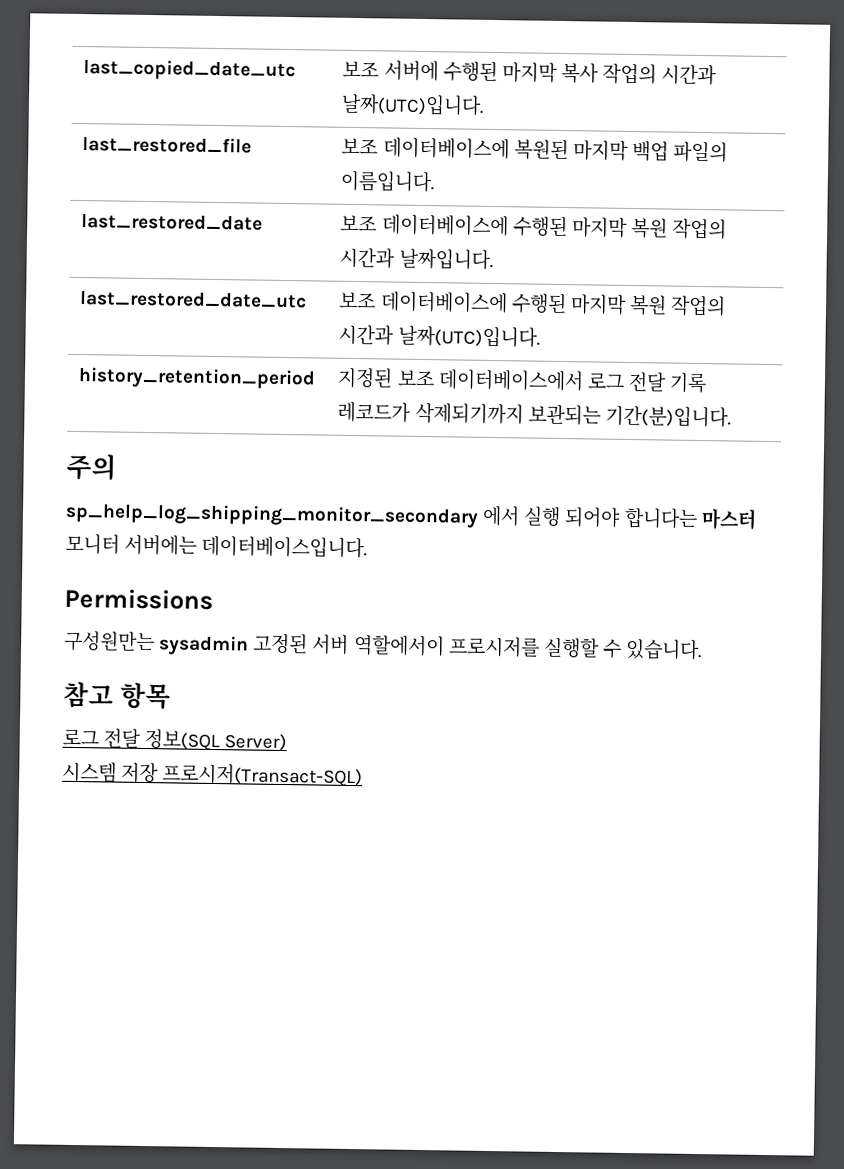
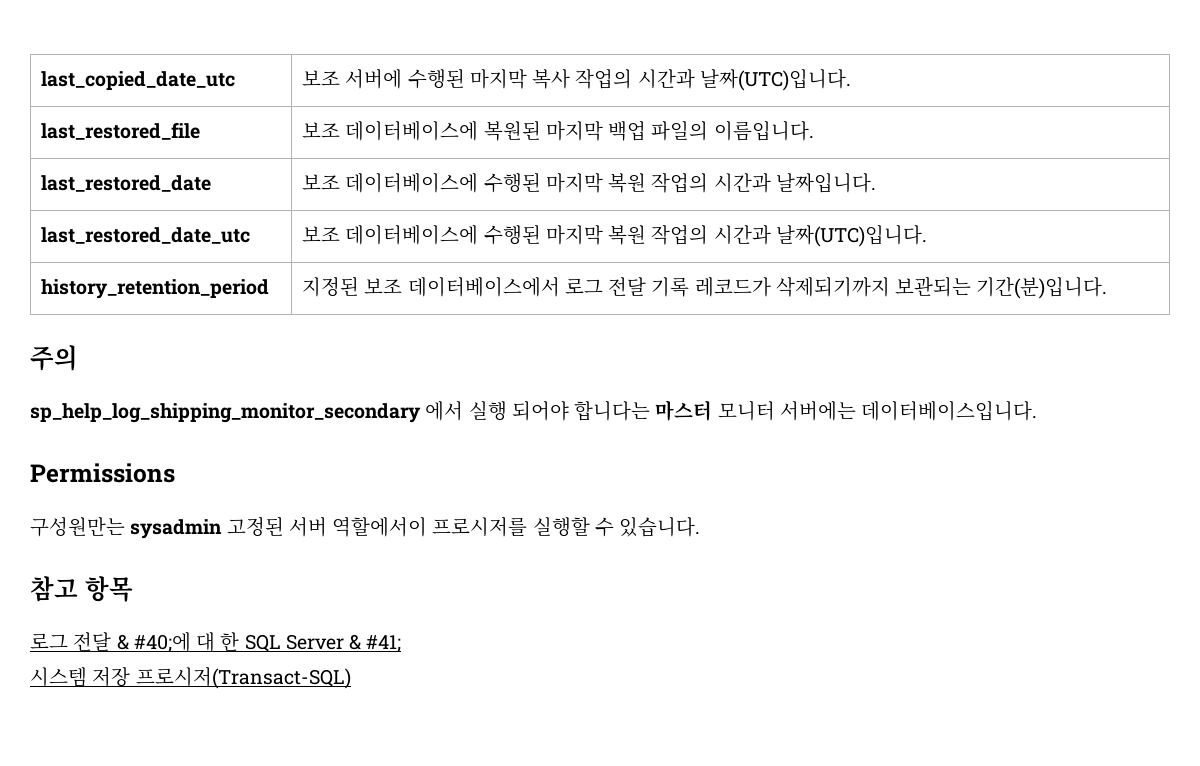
[144,729,288,752] 정보(SQL Server) -> [116,632,402,652] & #40;에 대 한 SQL Server & #41;

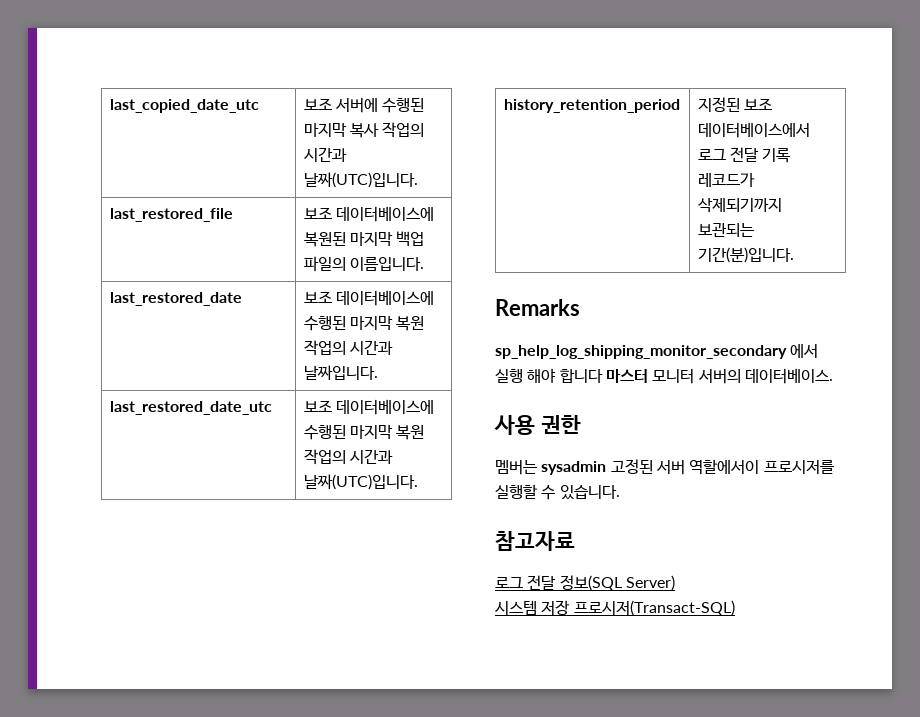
[30,345,78,371] 주의 -> [495,299,580,316] Remarks
[511,400,1038,421] [30,463,175,483] [30,517,125,537] 되어야 합니다는 마스터 모니터 서버에는 데이터베이스입니다. // Permissions // 구성원만는 -> [527,368,833,384] [494,415,581,435] [495,460,538,475] 해야 합니다 마스터 모니터 서버의 데이터베이스. // 사용 권한 // 멤버는
[30,576,133,602] [30,632,402,652] 참고 항목 // 로그 전달 & #40;에 대 한 SQL Server & #41; -> [495,531,575,551] [495,575,675,591] 참고자료 // 로그 전달 정보(SQL Server)

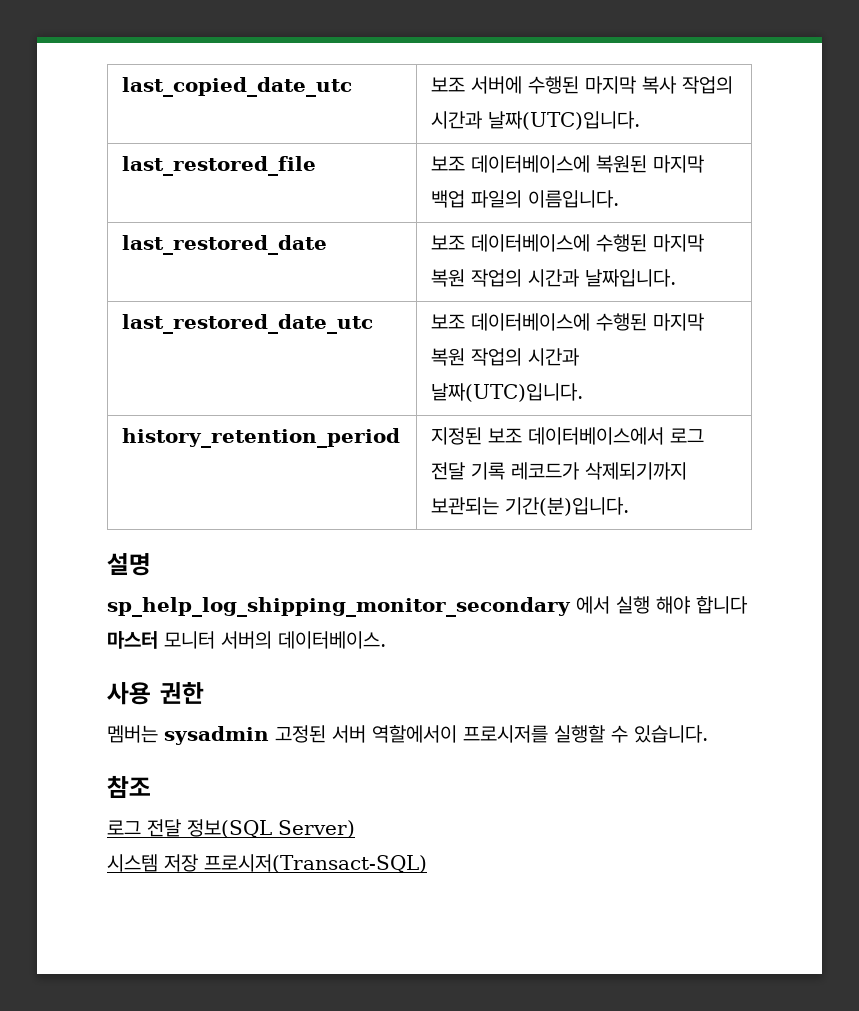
[495,299,580,316] Remarks -> [107,553,151,576] 설명
[495,531,575,551] 참고자료 -> [107,775,151,799] 참조

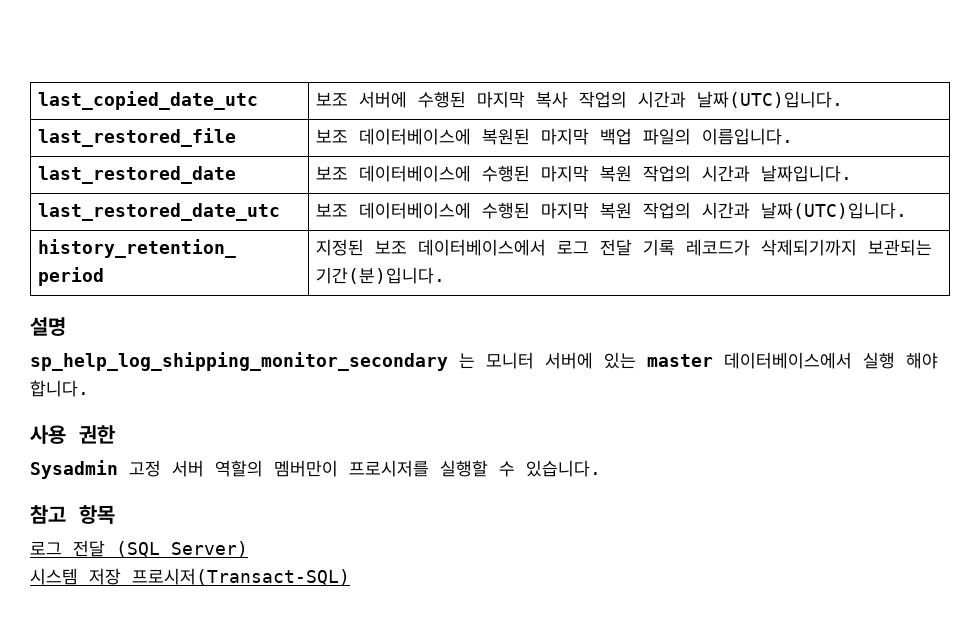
[576,596,748,614] [107,631,386,649] [107,682,204,705] [107,725,457,745] 에서 실행 해야 합니다 마스터 모니터 서버의 데이터베이스. // 사용 권한 // 멤버는 sysadmin 고정된 서버 역할에서이 -> [459,352,938,369] [30,380,89,397] [30,425,115,444] [30,460,338,479] 는 모니터 서버에 있는 master 데이터베이스에서 실행 해야 합니다. // 사용 권한 // Sysadmin 고정 서버 역할의 멤버만이
[107,775,151,799] [107,819,272,838] 참조 // 로그 전달 정보(SQL -> [30,505,115,524] [30,540,160,557] 참고 항목 // 로그 전달 (SQL

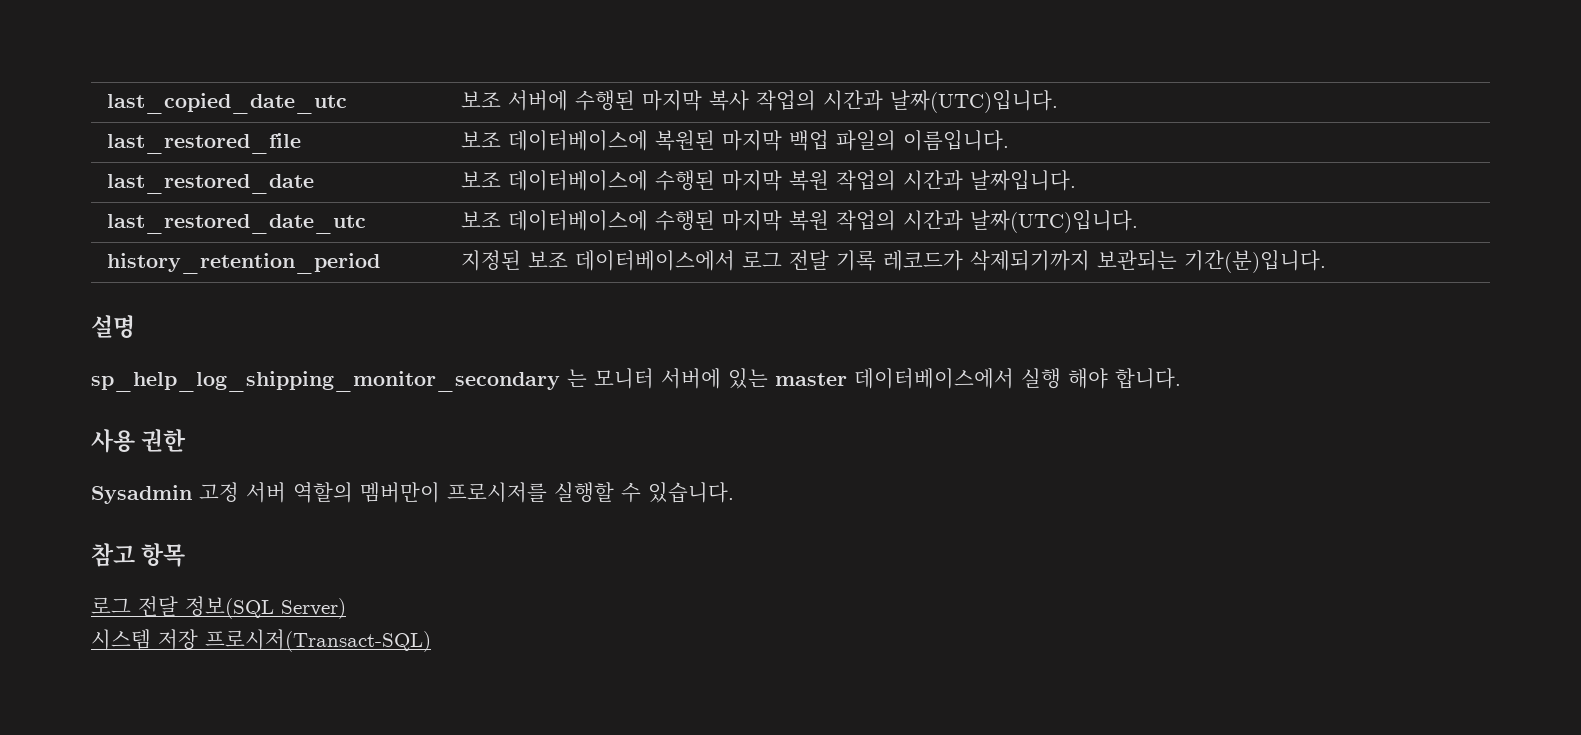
[116,541,160,557] (SQL -> [185,596,274,619] 정보(SQL

